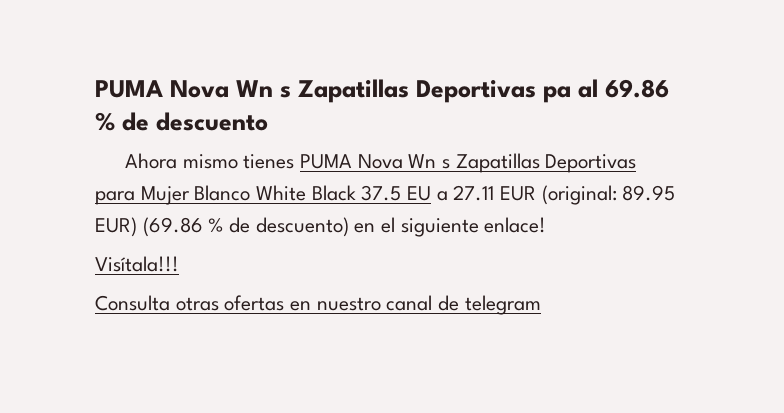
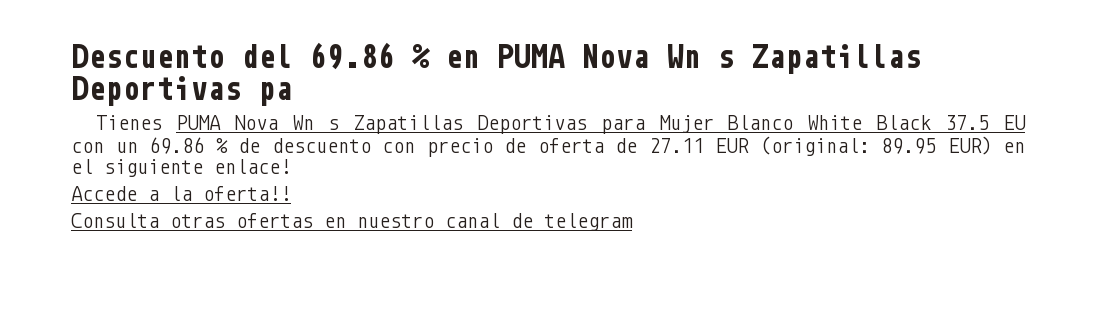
(95, 89) none -> [71,42,479,70] Descuento del 69.86 % en
[578,79,669,98] [95,112,268,131] [125,153,295,169] al 69.86 % de descuento // Ahora mismo tienes -> [96,115,163,130] // Tienes
[436,191,448,201] a -> [71,137,637,157] con un 69.86 % de descuento con precio de oferta de
[142,217,349,237] (69.86 % de descuento) -> (992, 145) none
[95,256,179,272] Visítala!!! -> [71,186,291,201] Accede a la oferta!!

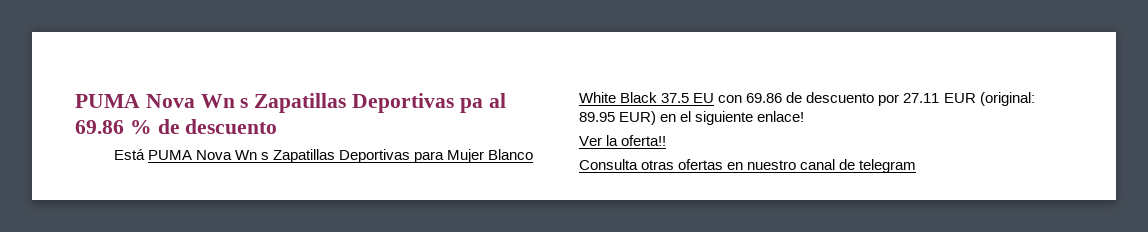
[71,42,479,70] Descuento del 69.86 % en -> (75, 101) none
[96,115,163,130] // Tienes -> [488,93,506,108] [75,119,278,134] [113,149,145,160] al 69.86 % de descuento // Está
[115,137,637,157] un 69.86 % de descuento con precio de oferta de -> [746,92,900,106] 69.86 de descuento por
[71,186,159,201] Accede a -> [579,136,602,146] Ver

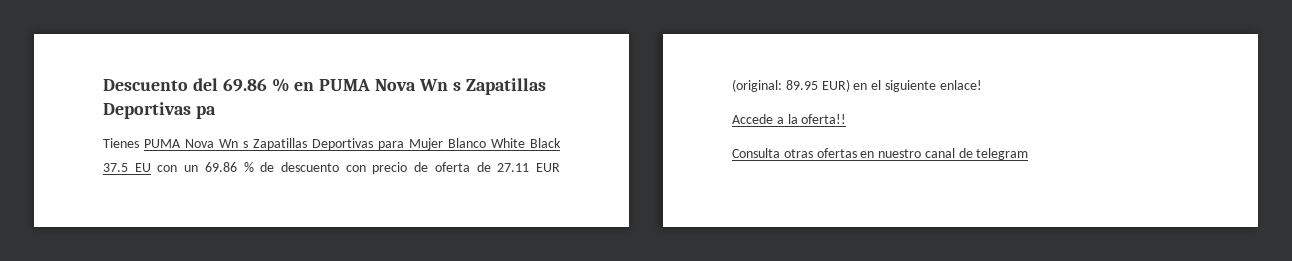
(75, 101) none -> [103,78,315,92] Descuento del 69.86 % en
[488,93,506,108] [75,119,278,134] [113,149,145,160] al 69.86 % de descuento // Está -> [103,138,139,148] // Tienes
[746,92,900,106] 69.86 de descuento por -> [184,162,491,174] un 69.86 % de descuento con precio de oferta de
[579,136,602,146] Ver -> [732,114,784,124] Accede a

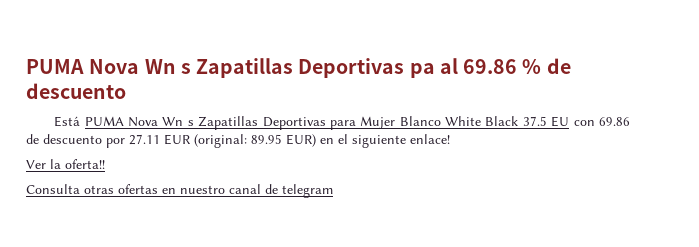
[103,78,315,92] Descuento del 69.86 % en -> (26, 66) none
[103,138,139,148] // Tienes -> [439,58,571,74] [26,83,126,99] [54,116,81,127] al 69.86 % de descuento // Está
[184,162,491,174] un 69.86 % de descuento con precio de oferta de -> [599,117,631,126] [26,134,125,148] 69.86 de descuento por
[732,114,784,124] Accede a -> [26,160,46,169] Ver

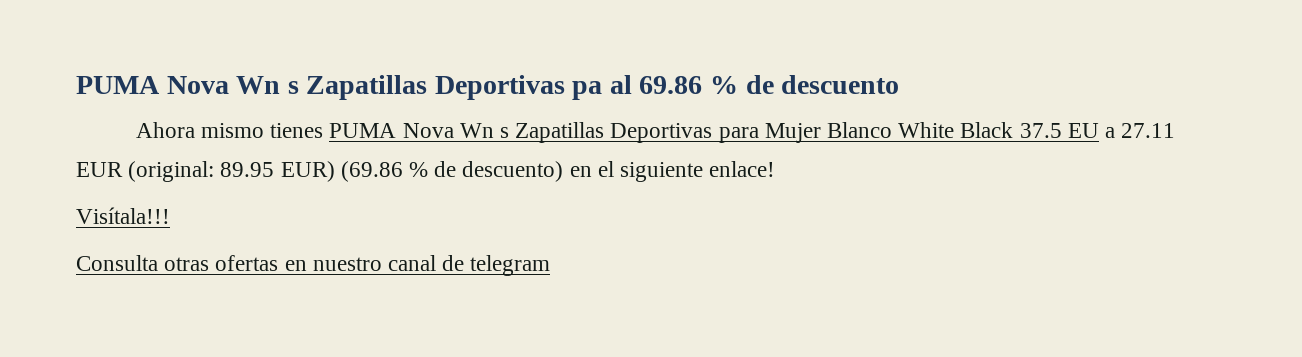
[54,116,81,127] Está -> [135,122,324,138] Ahora mismo tienes
[573,117,631,126] [26,134,125,148] con 69.86 de descuento por -> [1105,127,1116,138] a
(316, 140) none -> [340,161,564,182] (69.86 % de descuento)
[26,159,105,169] Ver la oferta!! -> [76,207,170,224] Visítala!!!

